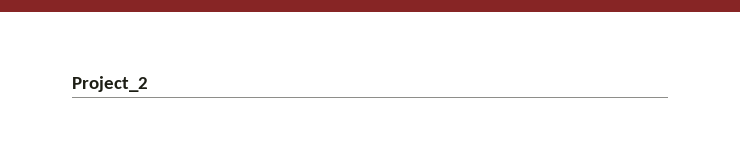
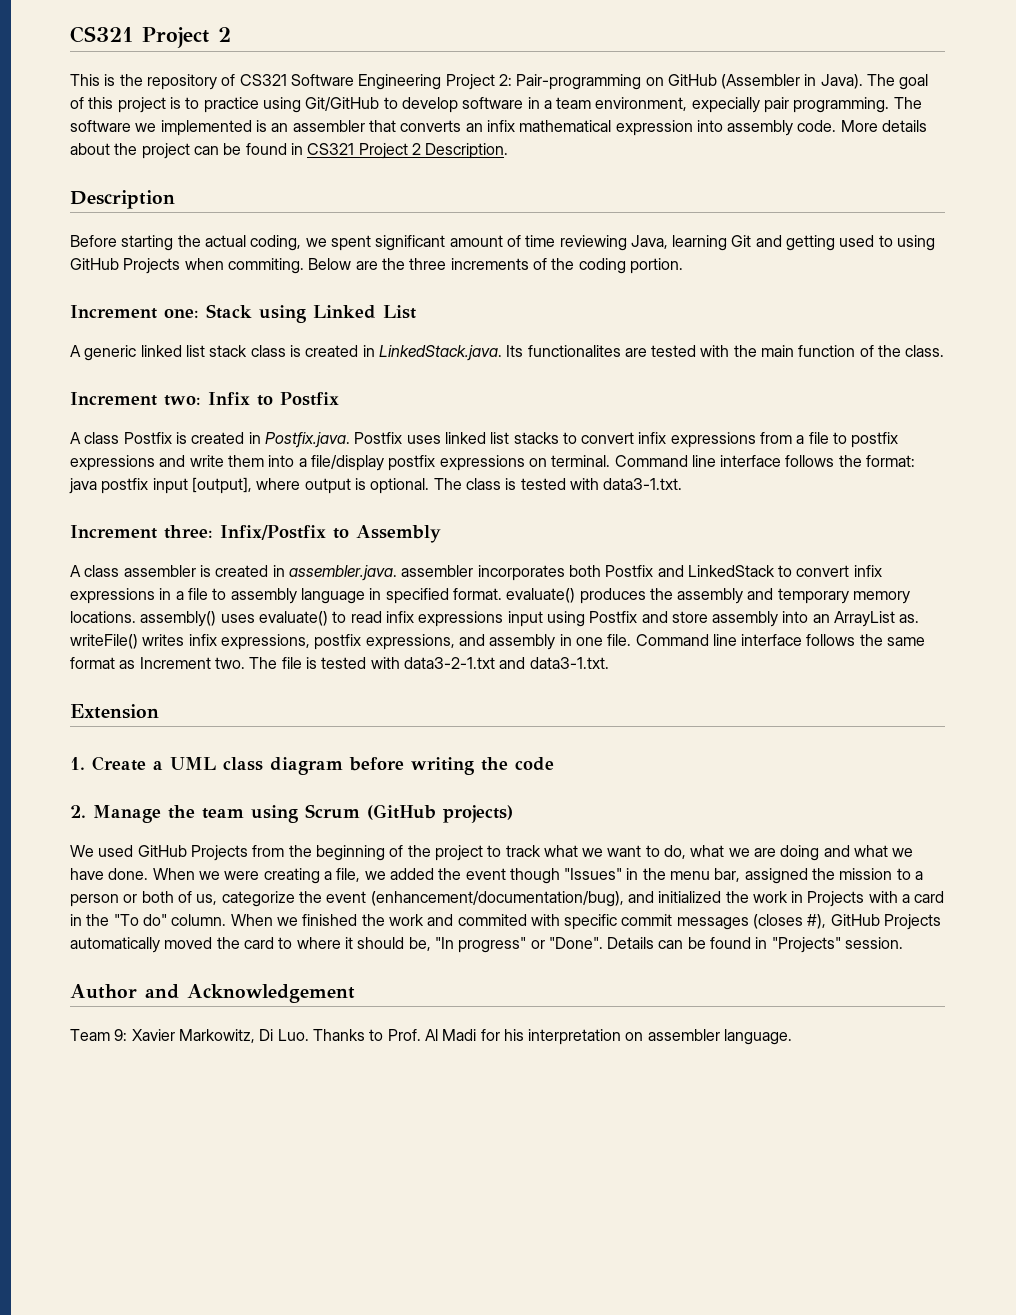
[72,76,148,92] Project_2 -> [70,26,231,48] [70,74,929,90] [70,97,922,113] [70,120,928,136] [70,143,509,159] [70,190,175,209] [70,235,936,251] [70,258,683,274] [70,304,416,323] [70,345,945,361] [70,392,339,406] [70,432,899,448] [70,455,916,471] [69,477,683,494] [70,525,441,543] [70,565,882,581] [70,588,911,604] [70,611,920,627] [70,634,926,650] [70,657,609,669] [70,704,159,719] [70,756,554,775] [70,804,513,823] [70,845,914,861] [70,868,924,884] [70,891,945,907] [70,914,942,930] [70,937,904,953] [70,984,355,1003] [70,1029,793,1045] CS321 Project 2 // This is the repository of CS321 Software Engineering Project 2: Pair-programming on GitHub (Assembler in Java). The goal of this project is to practice using Git/GitHub to develop software in a team environment, expecially pair programming. The software we implemented is an assembler that converts an infix mathematical expression into assembly code. More details about the project can be found in CS321 Project 2 Description. // Description // Before starting the actual coding, we spent significant amount of time reviewing Java, learning Git and getting used to using GitHub Projects when commiting. Below are the three increments of the coding portion. // Increment one: Stack using Linked List // A generic linked list stack class is created in LinkedStack.java. Its functionalites are tested with the main function of the class. // Increment two: Infix to Postfix // A class Postfix is created in Postfix.java. Postfix uses linked list stacks to convert infix expressions from a file to postfix expressions and write them into a file/display postfix expressions on terminal. Command line interface follows the format: java postfix input [output], where output is optional. The class is tested with data3-1.txt. // Increment three: Infix/Postfix to Assembly // A class assembler is created in assembler.java. assembler incorporates both Postfix and LinkedStack to convert infix expressions in a file to assembly language in specified format. evaluate() produces the assembly and temporary memory locations. assembly() uses evaluate() to read infix expressions input using Postfix and store assembly into an ArrayList as. writeFile() writes infix expressions, postfix expressions, and assembly in one file. Command line interface follows the same format as Increment two. The file is tested with data3-2-1.txt and data3-1.txt. // Extension // 1. Create a UML class diagram before writing the code // 2. Manage the team using Scrum (GitHub projects) // We used GitHub Projects from the beginning of the project to track what we want to do, what we are doing and what we have done. When we were creating a file, we added the event though "Issues" in the menu bar, assigned the mission to a person or both of us, categorize the event (enhancement/documentation/bug), and initialized the work in Projects with a card in the "To do" column. When we finished the work and commited with specific commit messages (closes #), GitHub Projects automatically moved the card to where it should be, "In progress" or "Done". Details can be found in "Projects" session. // Author and Acknowledgement // Team 9: Xavier Markowitz, Di Luo. Thanks to Prof. Al Madi for his interpretation on assembler language.

